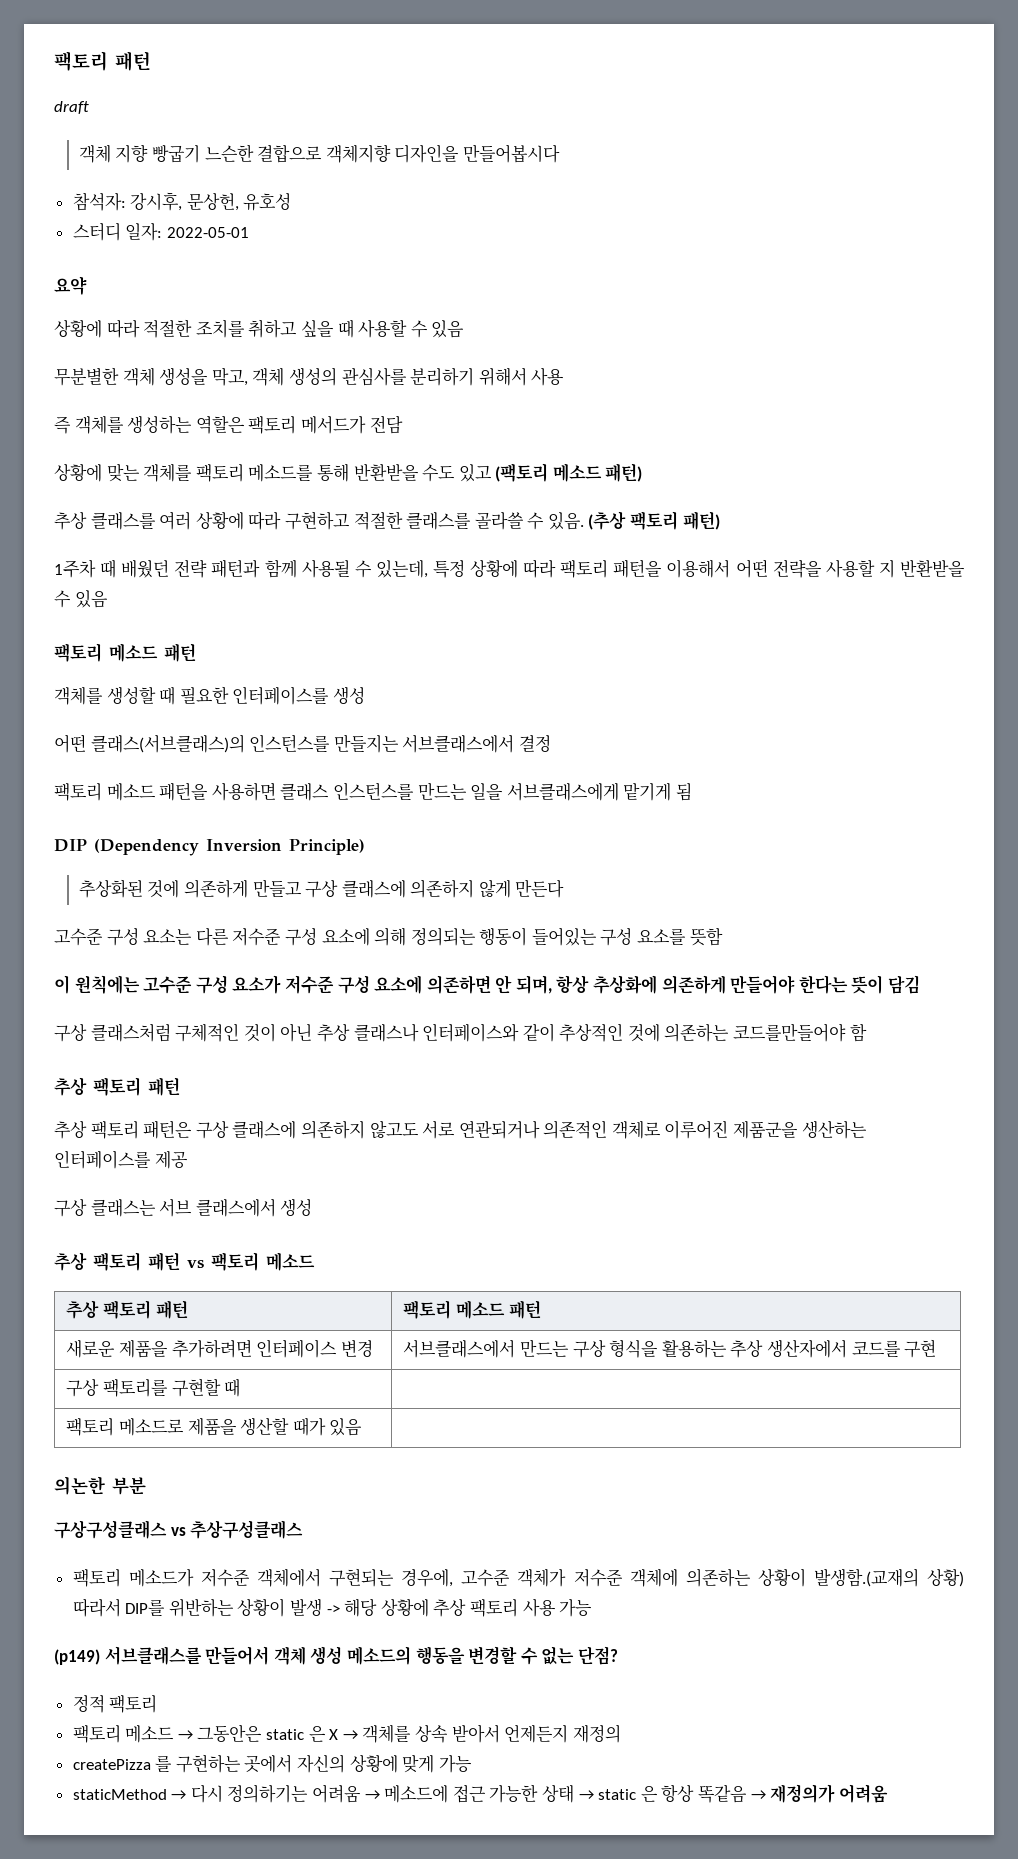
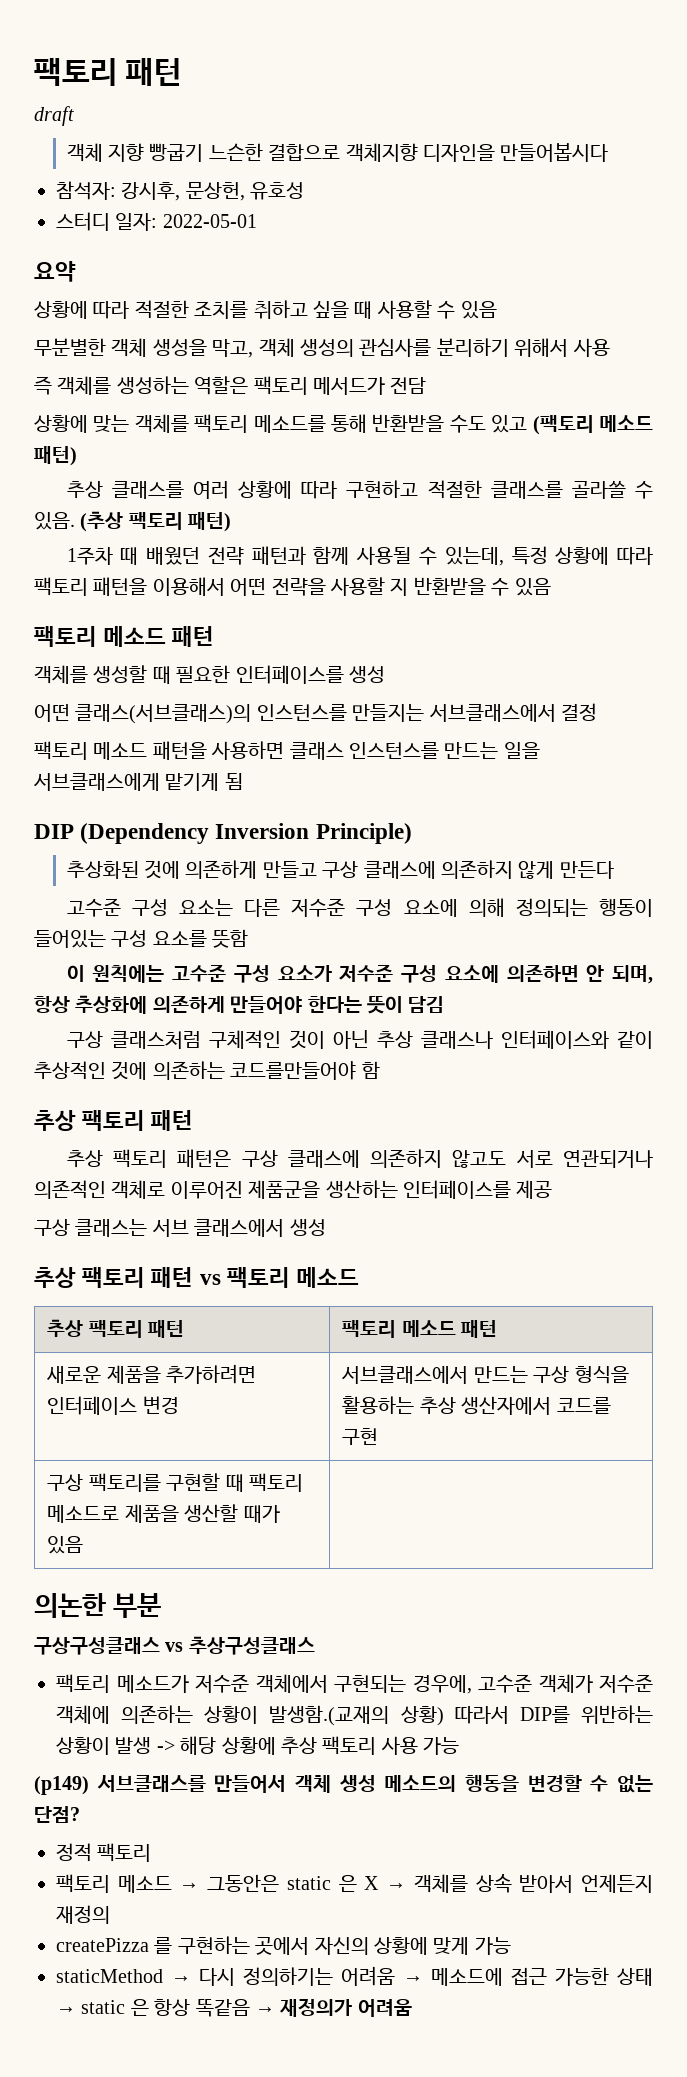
(241, 1387) | // -> (244, 1483) none

